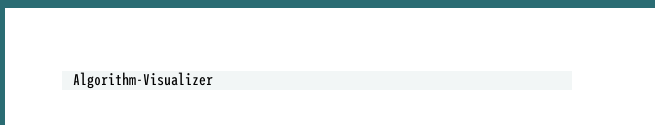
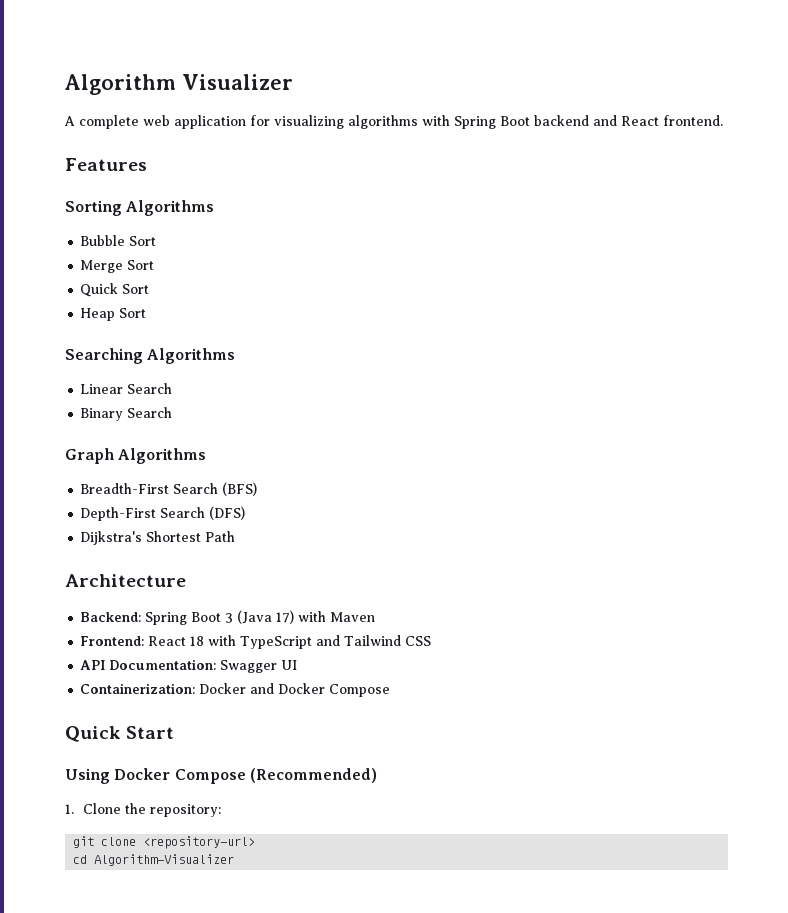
(72, 80) none -> [65,74,293,95] [64,115,723,129] [65,158,147,171] [65,200,215,216] [80,235,157,246] [80,260,155,273] [80,283,150,297] [80,308,147,321] [65,348,236,364] [80,383,173,394] [80,407,173,421] [65,448,207,464] [80,482,258,496] [80,506,246,521] [80,531,236,545] [65,574,186,587] [80,610,376,625] [80,635,432,649] [80,659,298,673] [80,683,391,697] [65,726,175,742] [65,768,377,784] [65,803,222,817] [73,836,256,849] [73,855,88,864] Algorithm Visualizer // A complete web application for visualizing algorithms with Spring Boot backend and React frontend. // Features // Sorting Algorithms // Bubble Sort // Merge Sort // Quick Sort // Heap Sort // Searching Algorithms // Linear Search // Binary Search // Graph Algorithms // Breadth-First Search (BFS) // Depth-First Search (DFS) // Dijkstra's Shortest Path // Architecture // Backend: Spring Boot 3 (Java 17) with Maven // Frontend: React 18 with TypeScript and Tailwind CSS // API Documentation: Swagger UI // Containerization: Docker and Docker Compose // Quick Start // Using Docker Compose (Recommended) // 1. Clone the repository: // git clone <repository-url> // cd

